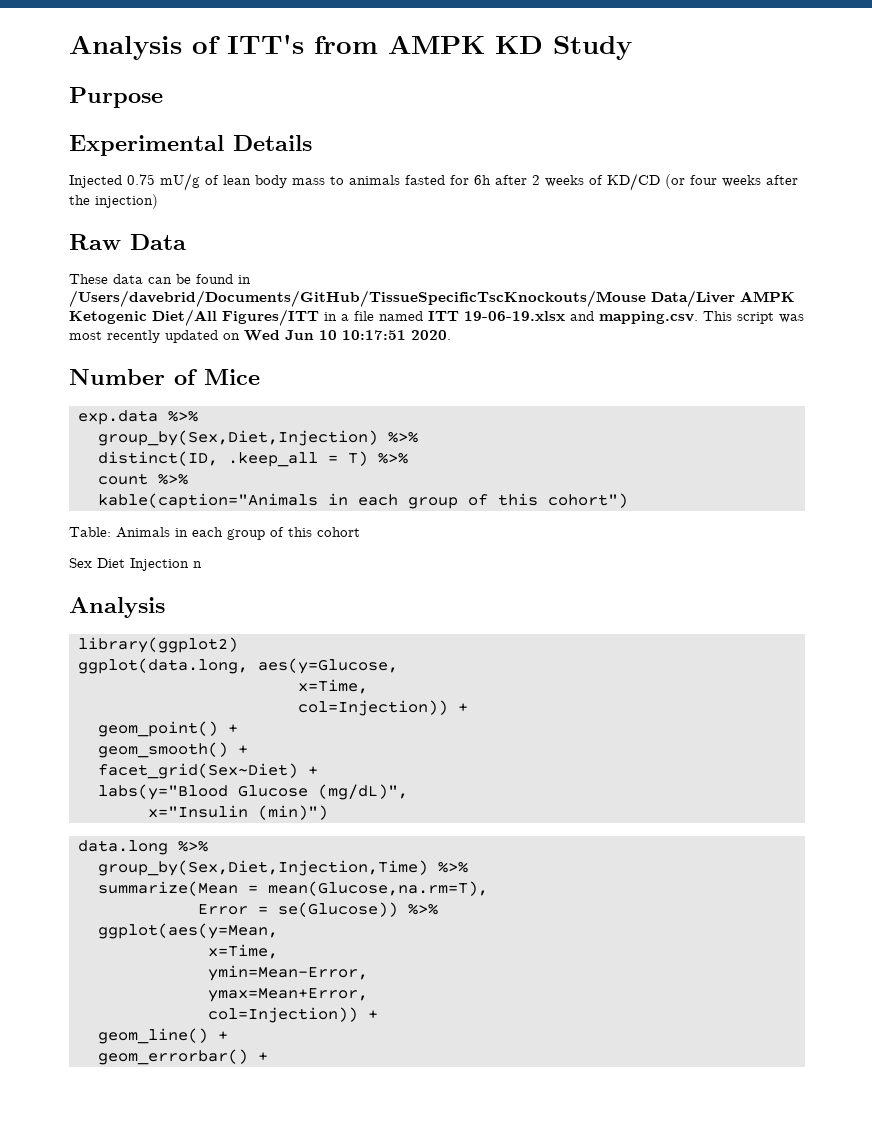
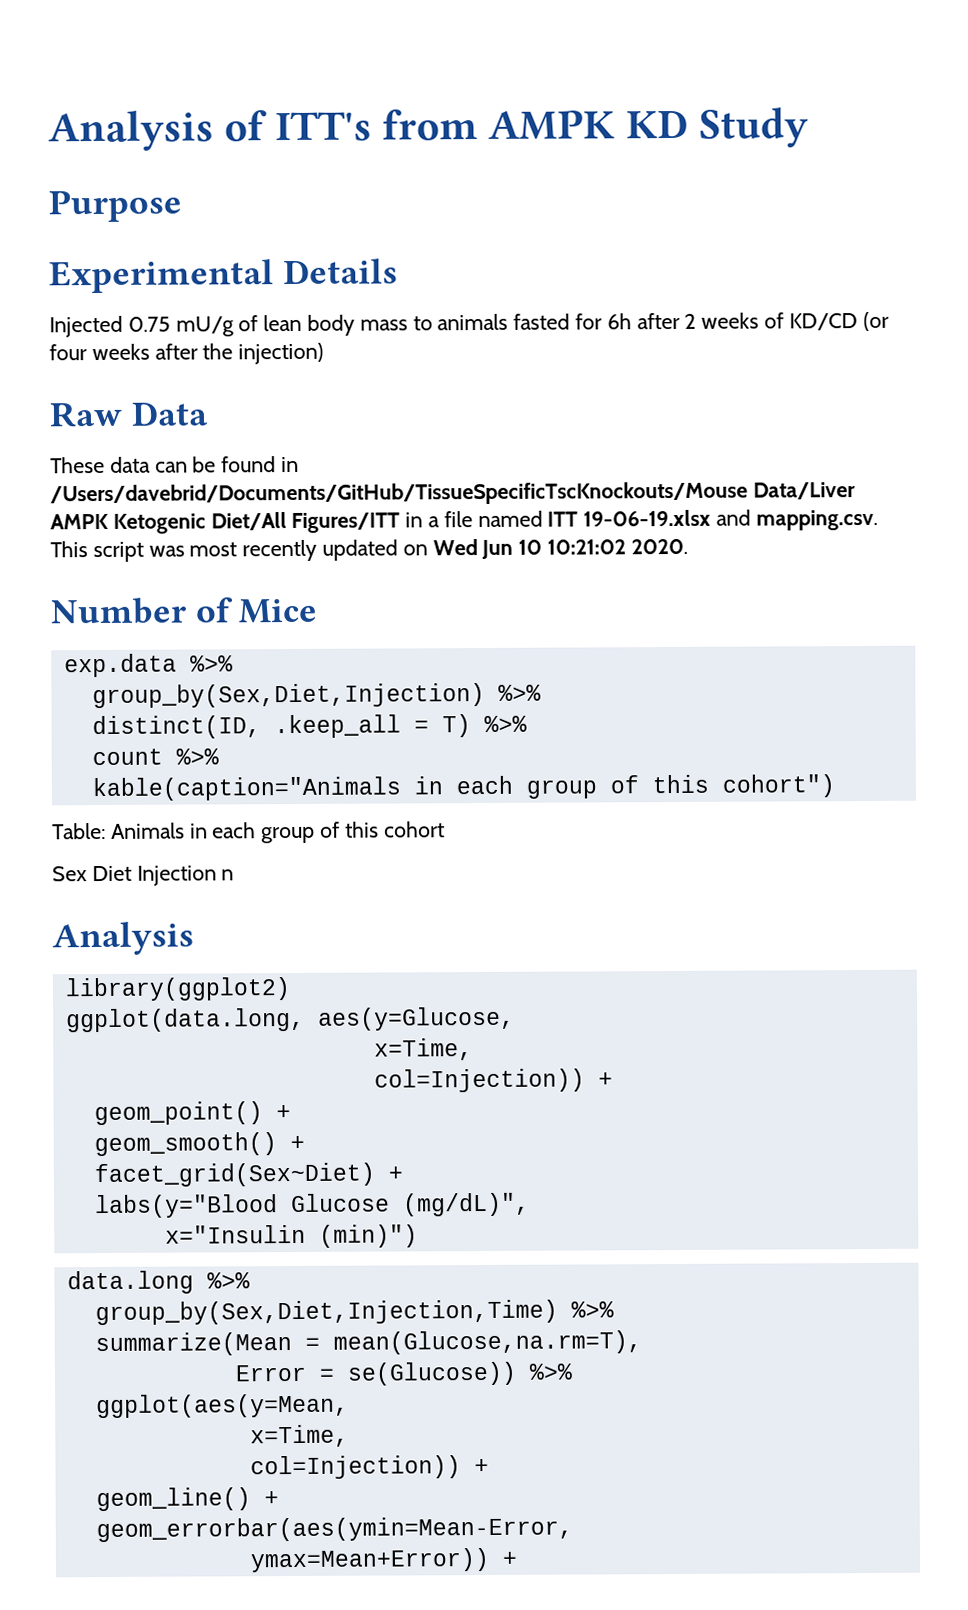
[342,330,406,340] 10:17:51 -> [547,539,627,555] 10:21:02
[207,965,368,981] [207,988,368,1002] // ymin=Mean-Error, // ymax=Mean+Error, -> (349, 1436) none
[97,1049,248,1065] geom_errorbar() -> [95,1516,573,1543] [249,1547,490,1573] geom_errorbar(aes(ymin=Mean-Error, // ymax=Mean+Error))

